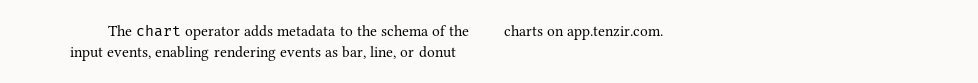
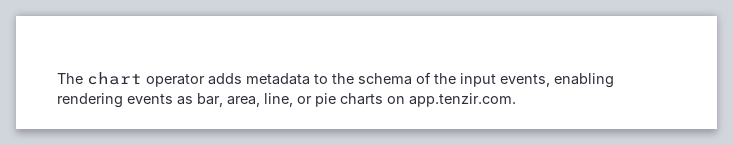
(367, 52) none -> [227,96,260,107] area,
[418,46,456,58] donut -> [315,93,336,107] pie

